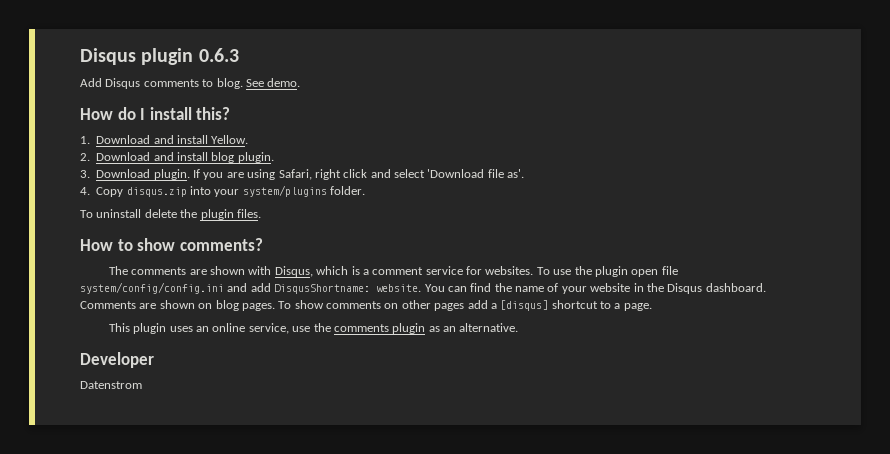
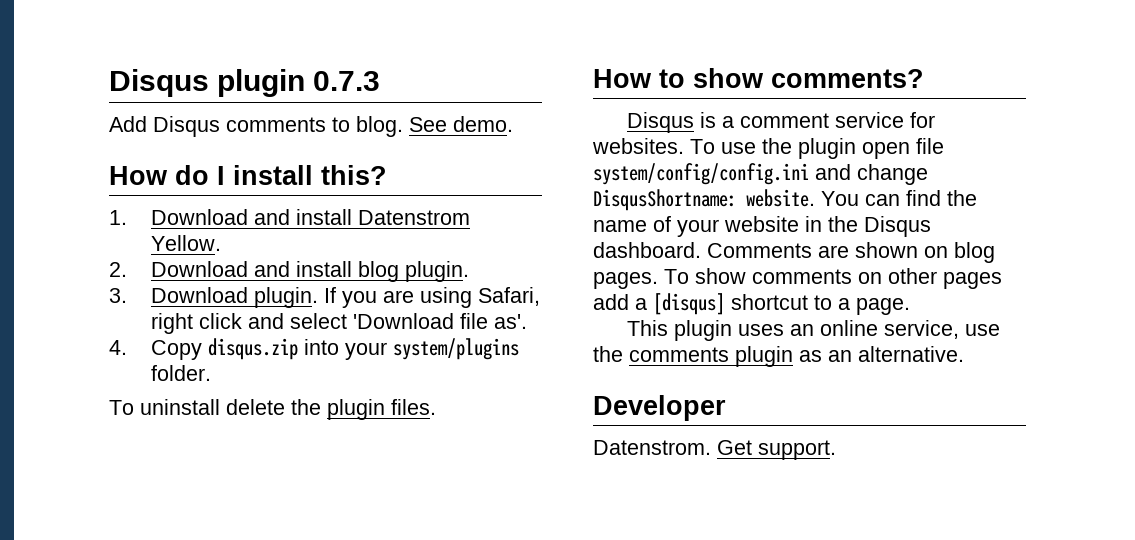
[198,48,239,62] 0.6.3 -> [313,71,381,91] 0.7.3
(208, 139) none -> [358,210,471,225] Datenstrom
[108,266,349,277] The comments are shown with Disqus, which -> [626,112,694,133] Disqus
[250,283,271,292] add -> [857,164,928,185] change
[80,381,142,389] Datenstrom -> [593,440,836,460] Datenstrom. Get support.

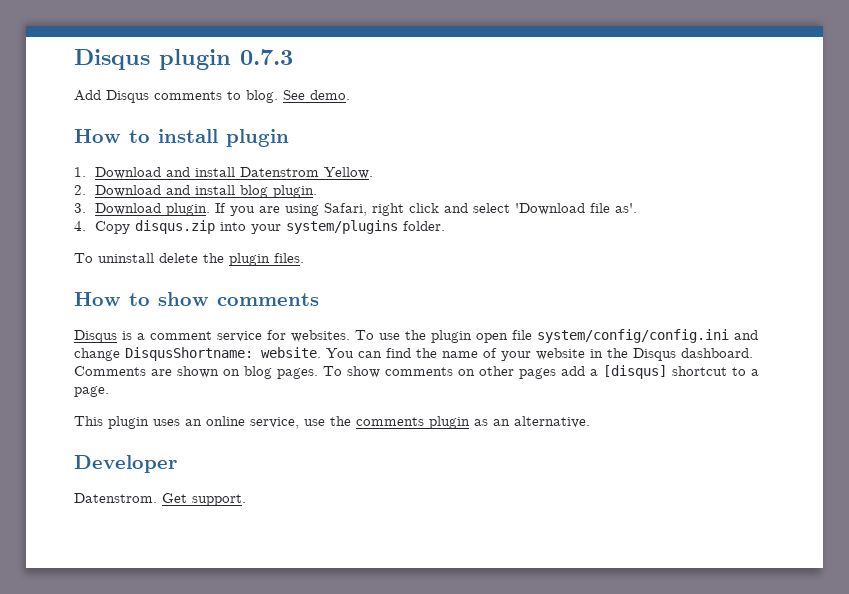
[175,165,387,185] do I install this? -> [129,129,289,147] to install plugin
[771,69,924,88] comments? -> [217,293,319,306] comments

